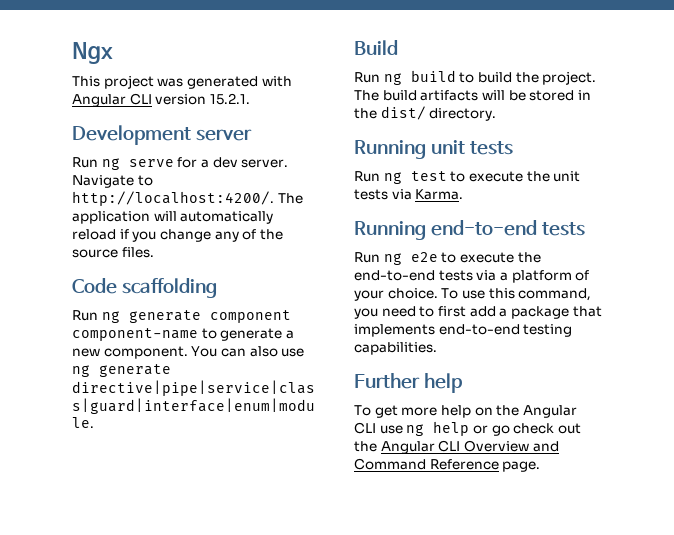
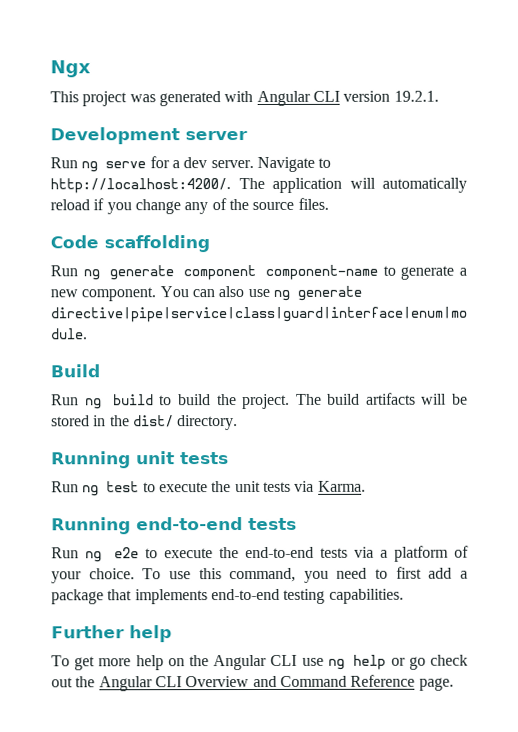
[209,93,250,105] 15.2.1. -> [393,90,439,102] 19.2.1.

